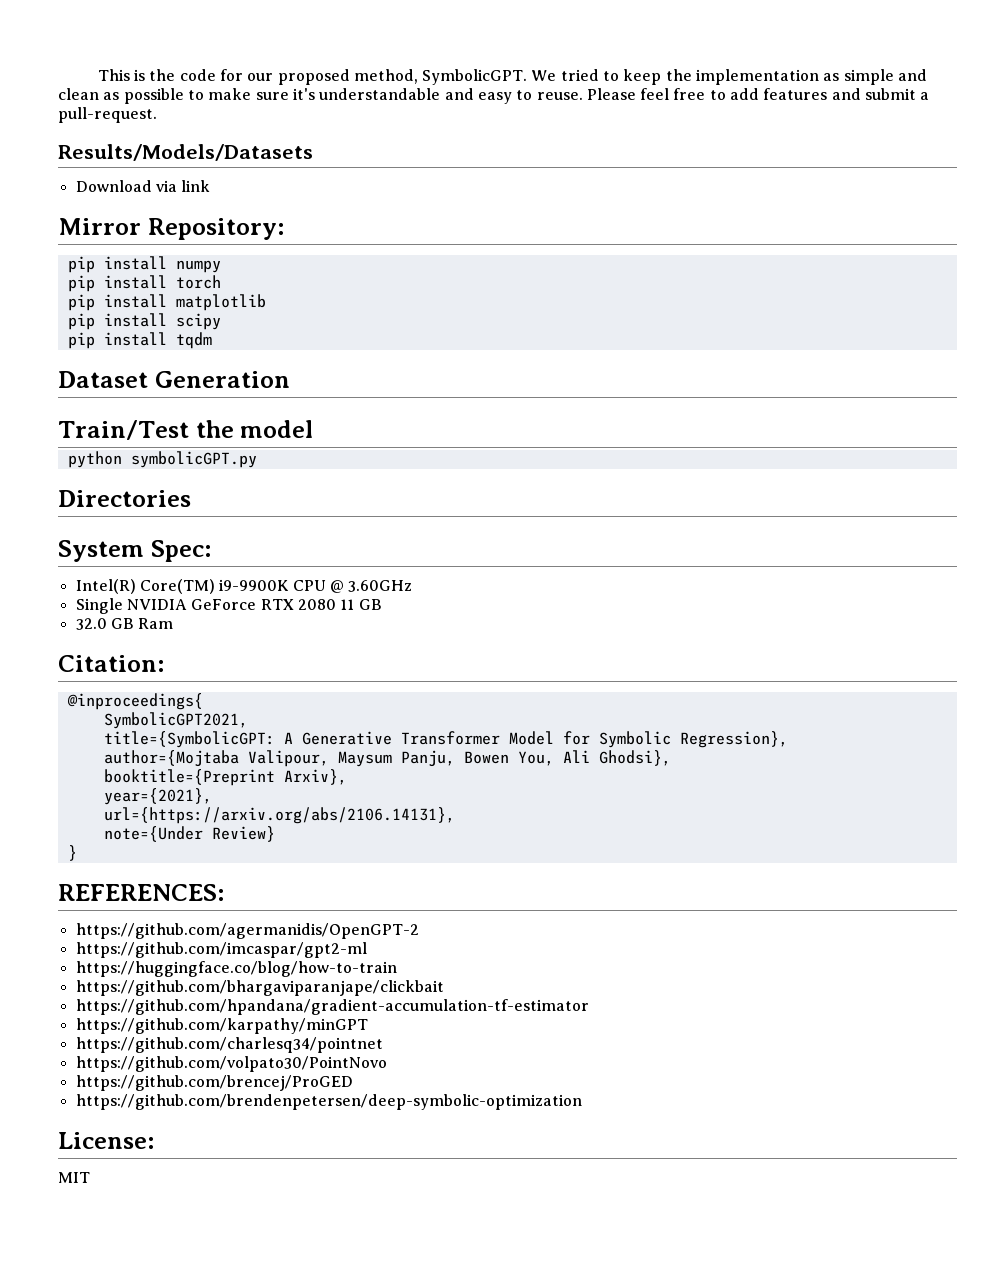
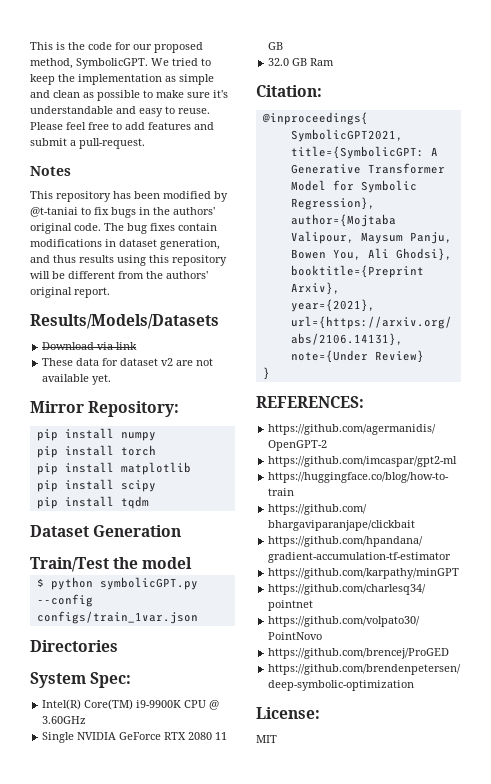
[58,144,313,161] [75,180,211,192] Results/Models/Datasets // Download via link -> [30,166,71,176] [30,191,228,202] [30,207,215,218] [30,223,217,234] [30,239,220,250] [30,255,227,266] [30,271,208,279] [30,287,110,298] [30,314,219,329] [42,342,138,350] [42,358,214,366] [42,374,112,385] Notes // This repository has been modified by @t-taniai to fix bugs in the authors' original code. The bug fixes contain modifications in dataset generation, and thus results using this repository will be different from the authors' original report. // Results/Models/Datasets // Download via link // These data for dataset v2 are not available yet.
(314, 429) none -> [36,578,44,587] $
(257, 459) none -> [36,594,93,607] [36,611,198,624] --config configs/train_1var.json

